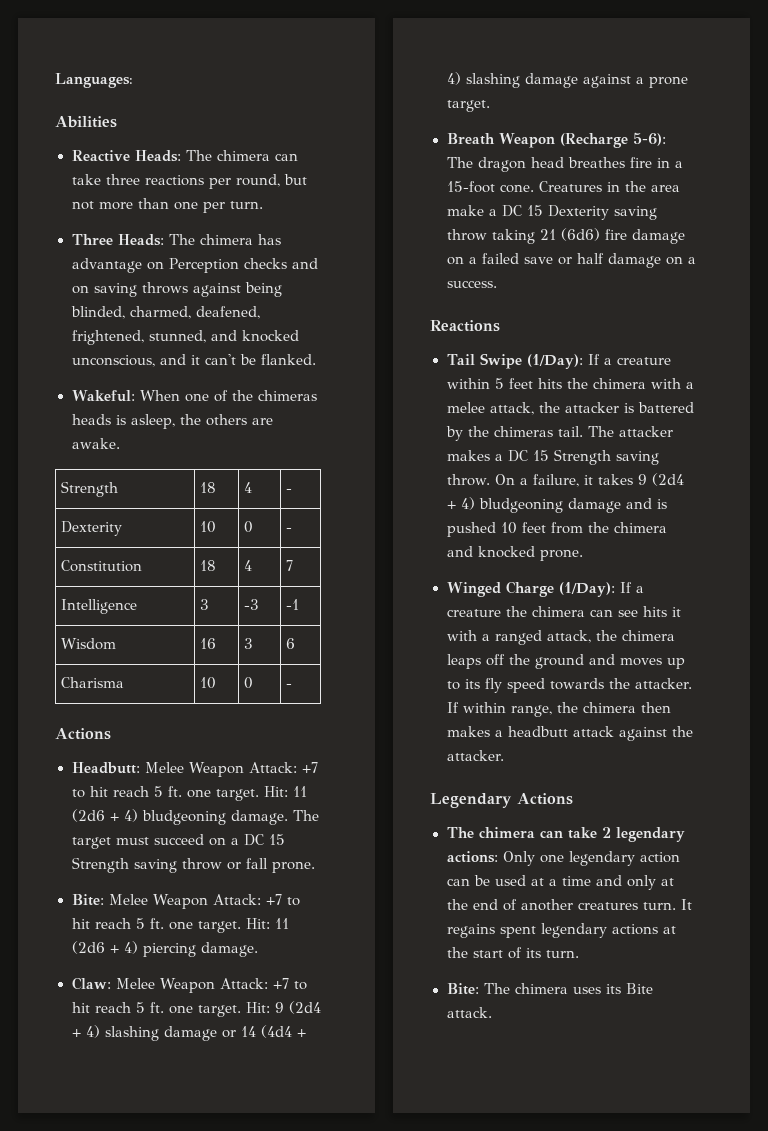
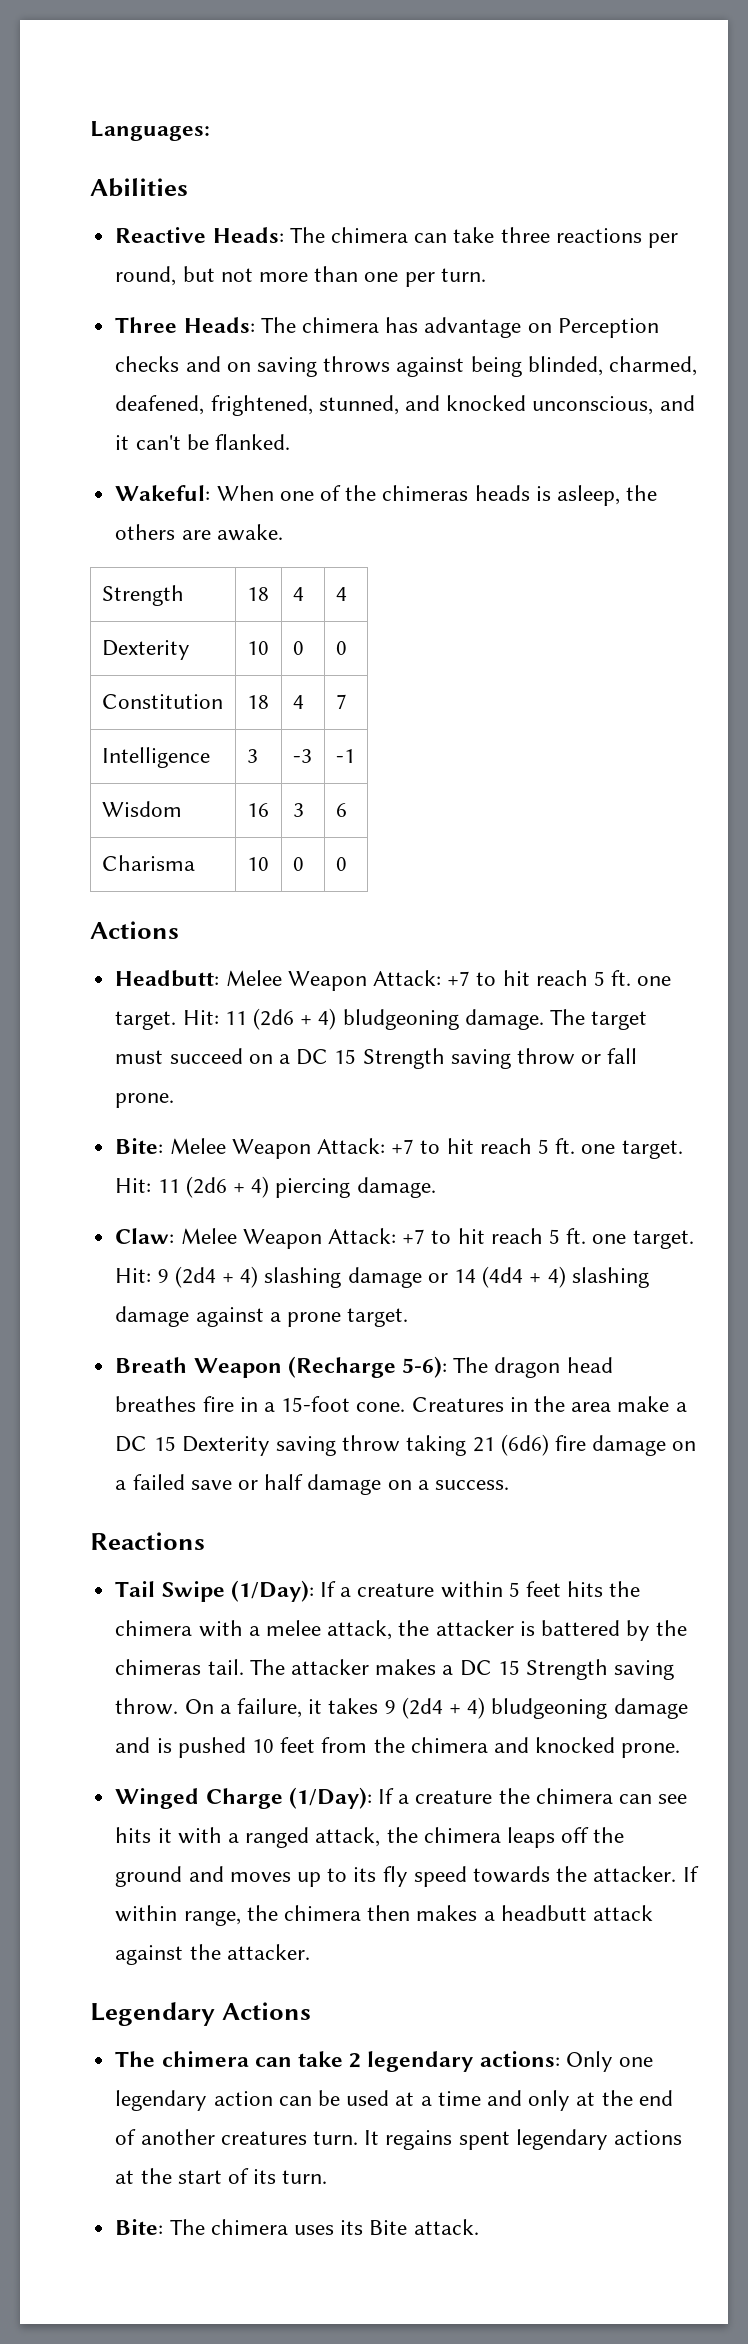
[286,488,293,493] - -> [335,587,347,601] 4
[286,527,293,532] - -> [335,641,347,655] 0
[286,683,293,688] - -> [335,857,347,871] 0

